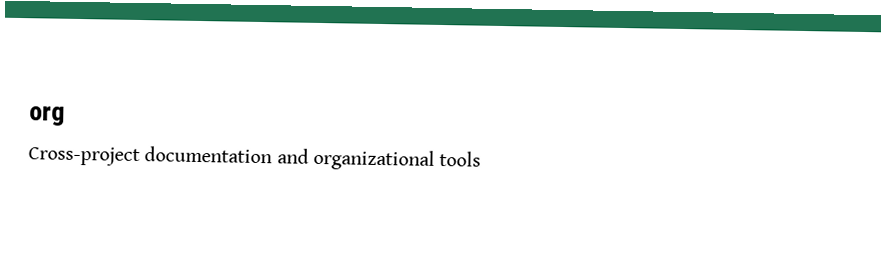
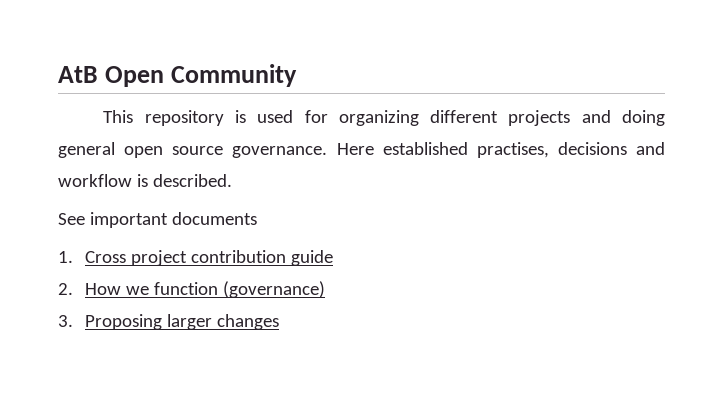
[29,106,65,126] [28,146,482,171] org // Cross-project documentation and organizational tools -> [58,64,298,87] [103,110,666,126] [58,142,665,158] [58,174,232,187] [58,212,257,228] [58,250,333,266] [58,281,325,298] [58,314,279,330] AtB Open Community // This repository is used for organizing different projects and doing general open source governance. Here established practises, decisions and workflow is described. // See important documents // 1. Cross project contribution guide // 2. How we function (governance) // 3. Proposing larger changes

